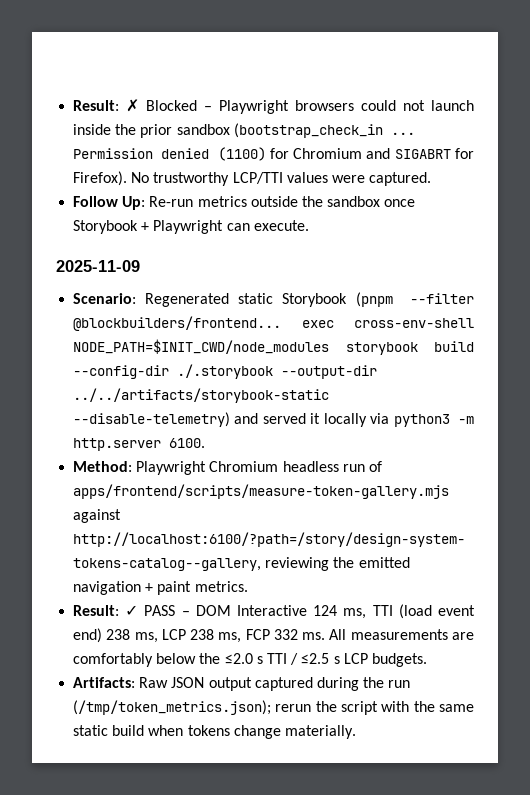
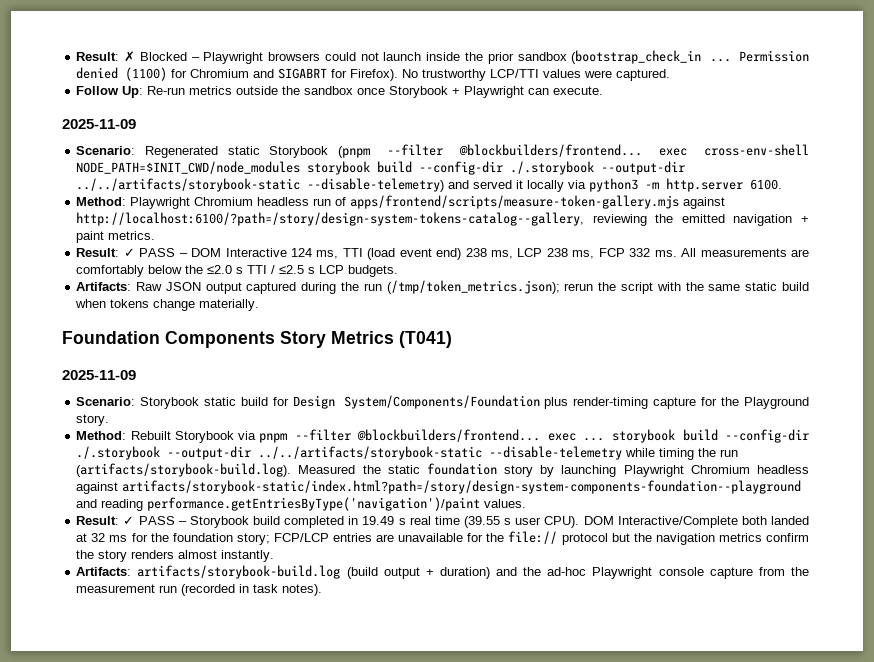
(356, 732) none -> [62,331,452,348] [62,370,136,380] [76,395,809,409] [76,414,110,426] [76,429,810,443] [76,446,739,460] [76,463,809,477] [76,480,802,494] [76,497,527,511] [76,516,809,528] [76,531,809,545] [76,550,275,562] [76,565,810,579] [76,584,323,596] // Foundation Components Story Metrics (T041) // 2025-11-09 // Scenario: Storybook static build for Design System/Components/Foundation plus render-timing capture for the Playground story. // Method: Rebuilt Storybook via pnpm --filter @blockbuilders/frontend... exec ... storybook build --config-dir ./.storybook --output-dir ../../artifacts/storybook-static --disable-telemetry while timing the run (artifacts/storybook-build.log). Measured the static foundation story by launching Playwright Chromium headless against artifacts/storybook-static/index.html?path=/story/design-system-components-foundation--playground and reading performance.getEntriesByType('navigation')/paint values. // Result: ✓ PASS – Storybook build completed in 19.49 s real time (39.55 s user CPU). DOM Interactive/Complete both landed at 32 ms for the foundation story; FCP/LCP entries are unavailable for the file:// protocol but the navigation metrics confirm the story renders almost instantly. // Artifacts: artifacts/storybook-build.log (build output + duration) and the ad-hoc Playwright console capture from the measurement run (recorded in task notes).

